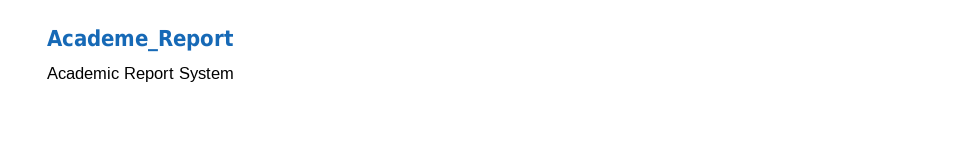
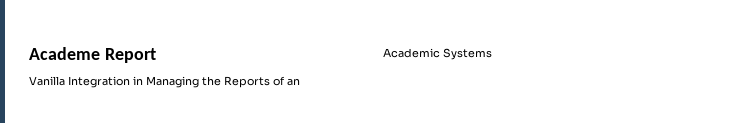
[47,29,234,52] [47,67,234,82] Academe_Report // Academic Report System -> [29,47,156,63] [29,76,300,88] [383,48,492,60] Academe Report // Vanilla Integration in Managing the Reports of an Academic Systems

